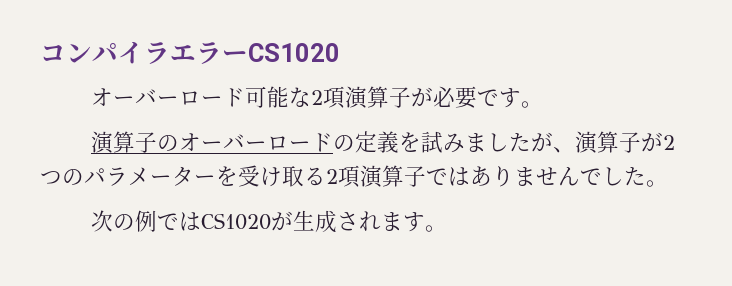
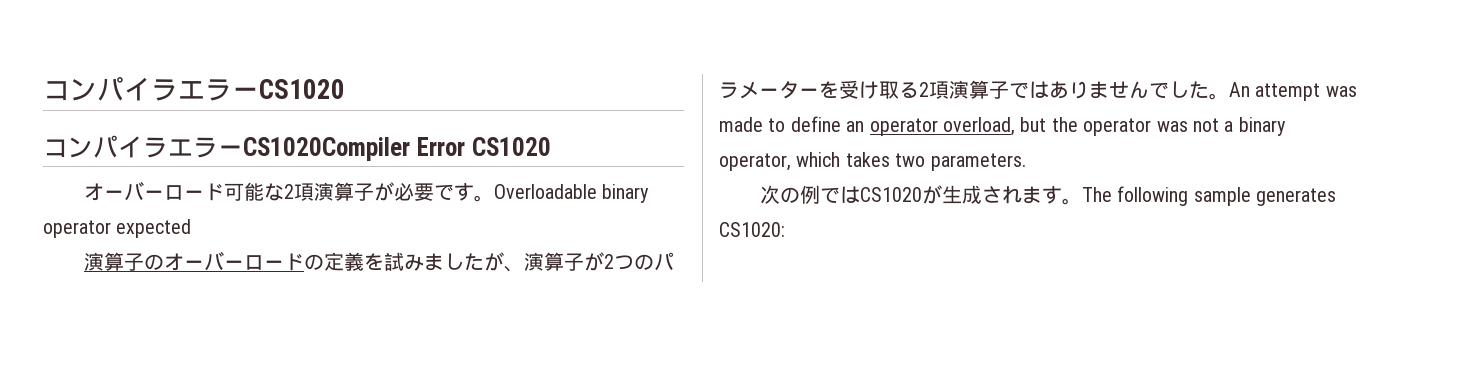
(340, 52) none -> [43,135,551,161] // コンパイラエラーCS1020Compiler Error CS1020
(543, 104) none -> [493,184,650,203] [43,219,192,238] Overloadable binary operator expected
(668, 183) none -> [1229,82,1357,101] [719,116,1286,136] [719,152,1026,171] An attempt was made to define an operator overload, but the operator was not a binary operator, which takes two parameters.
(447, 228) none -> [1081,186,1337,206] [719,222,785,237] The following sample generates CS1020:

